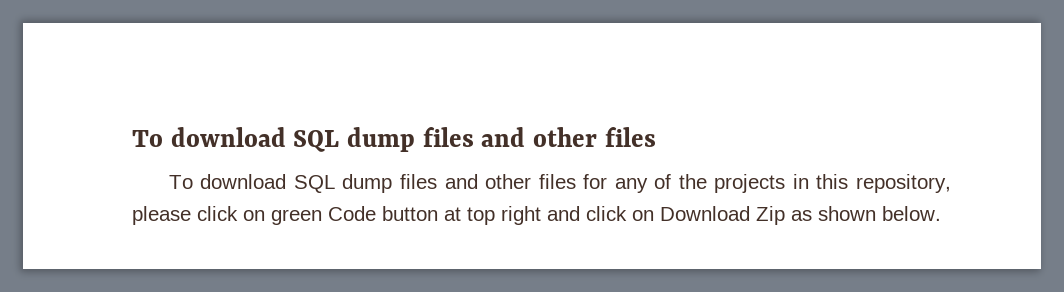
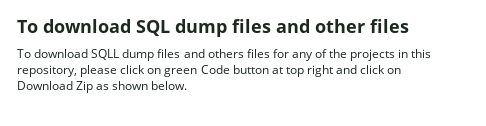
[293,174,532,193] SQL dump files and other -> [91,49,244,61] SQLL dump files and others

